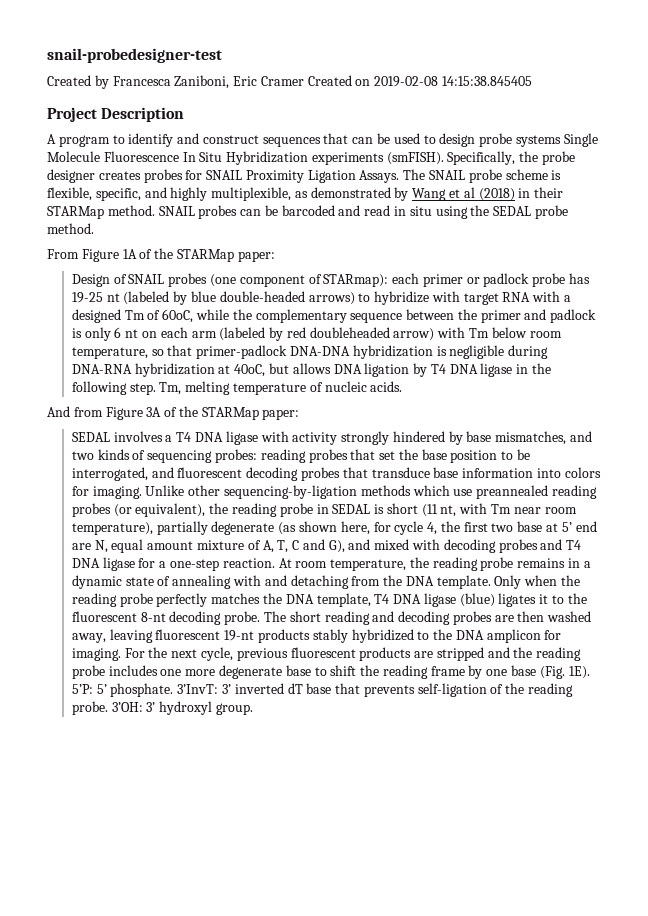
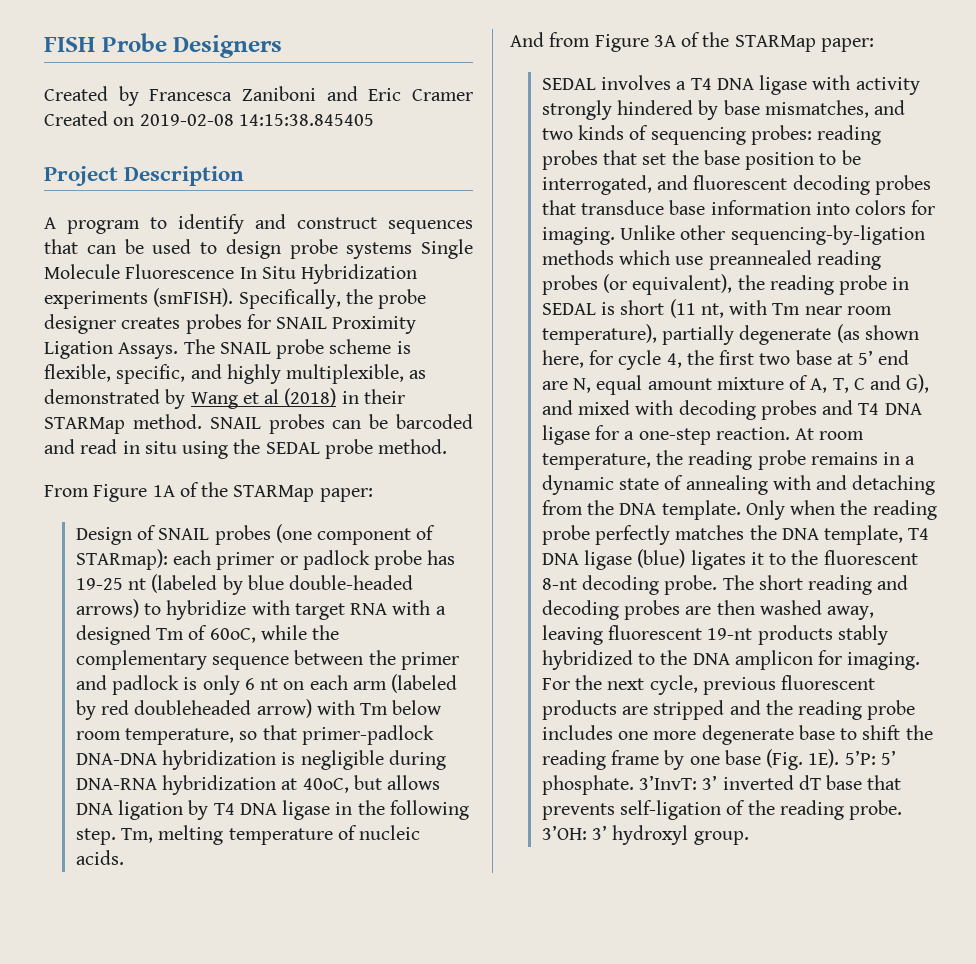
[47,48,222,63] snail-probedesigner-test -> [44,33,283,58] FISH Probe Designers
[174,75,230,89] Zaniboni, -> [241,86,358,101] Zaniboni and

